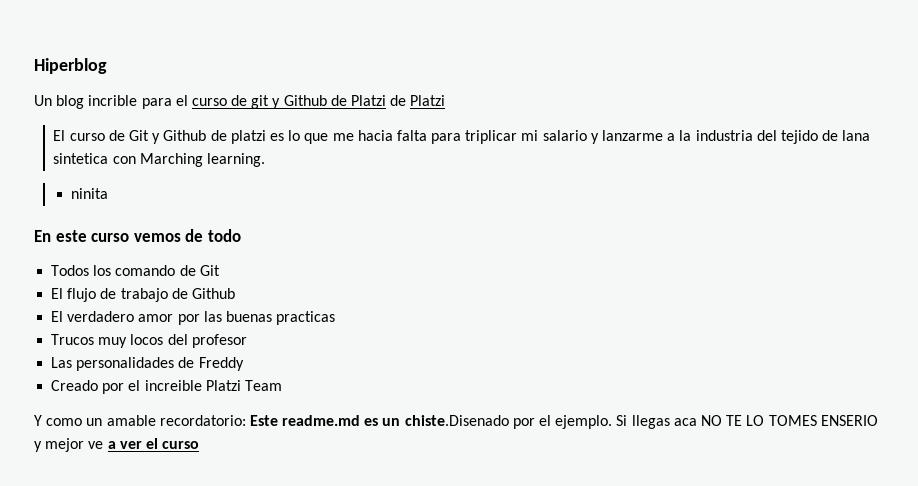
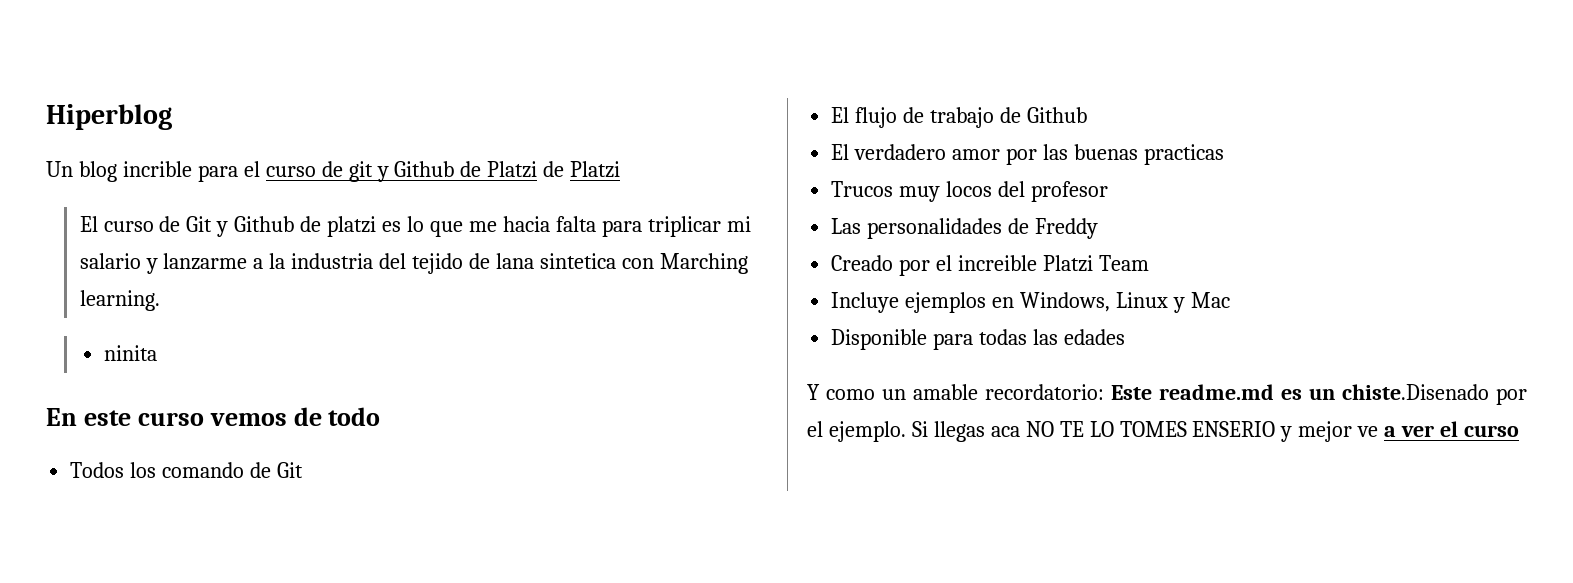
(282, 385) none -> [831,292,1230,313] [831,329,1125,350] // Incluye ejemplos en Windows, Linux y Mac // Disponible para todas las edades

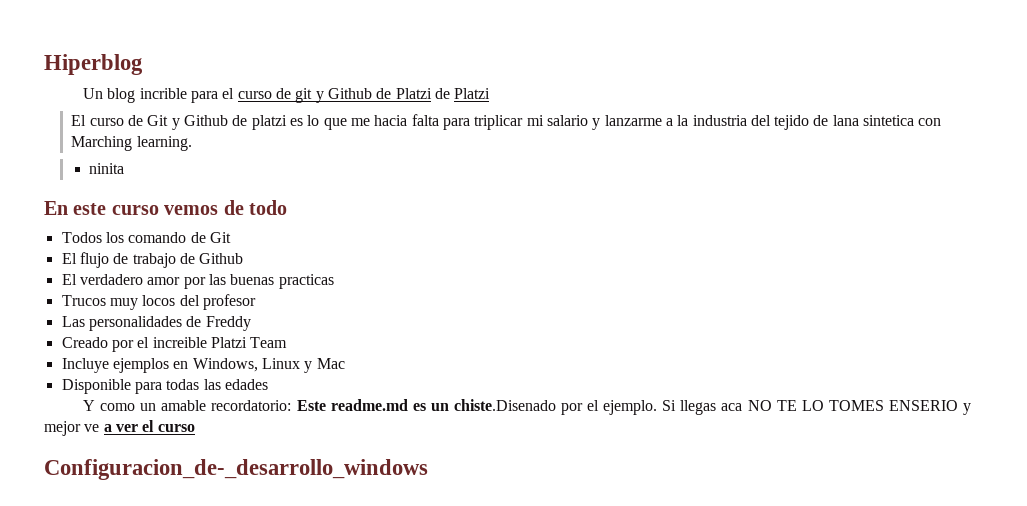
(1520, 431) none -> [44,459,428,480] // Configuracion_de-_desarrollo_windows

